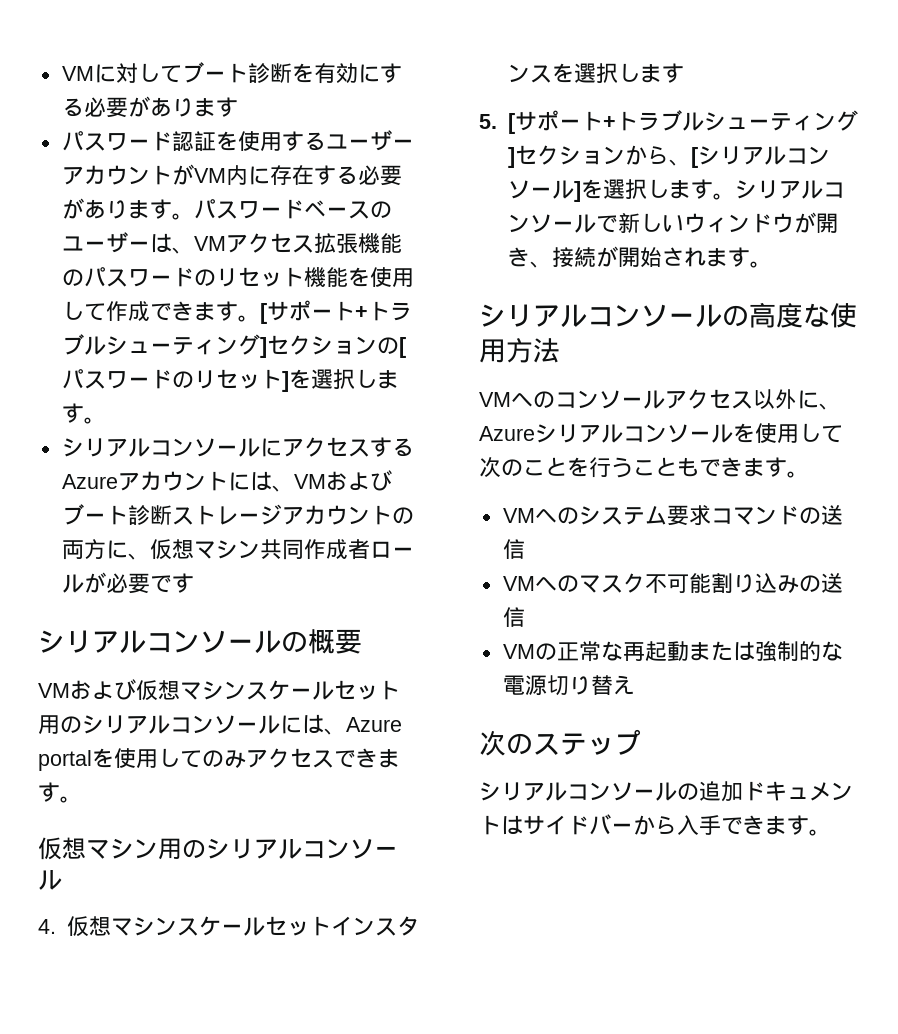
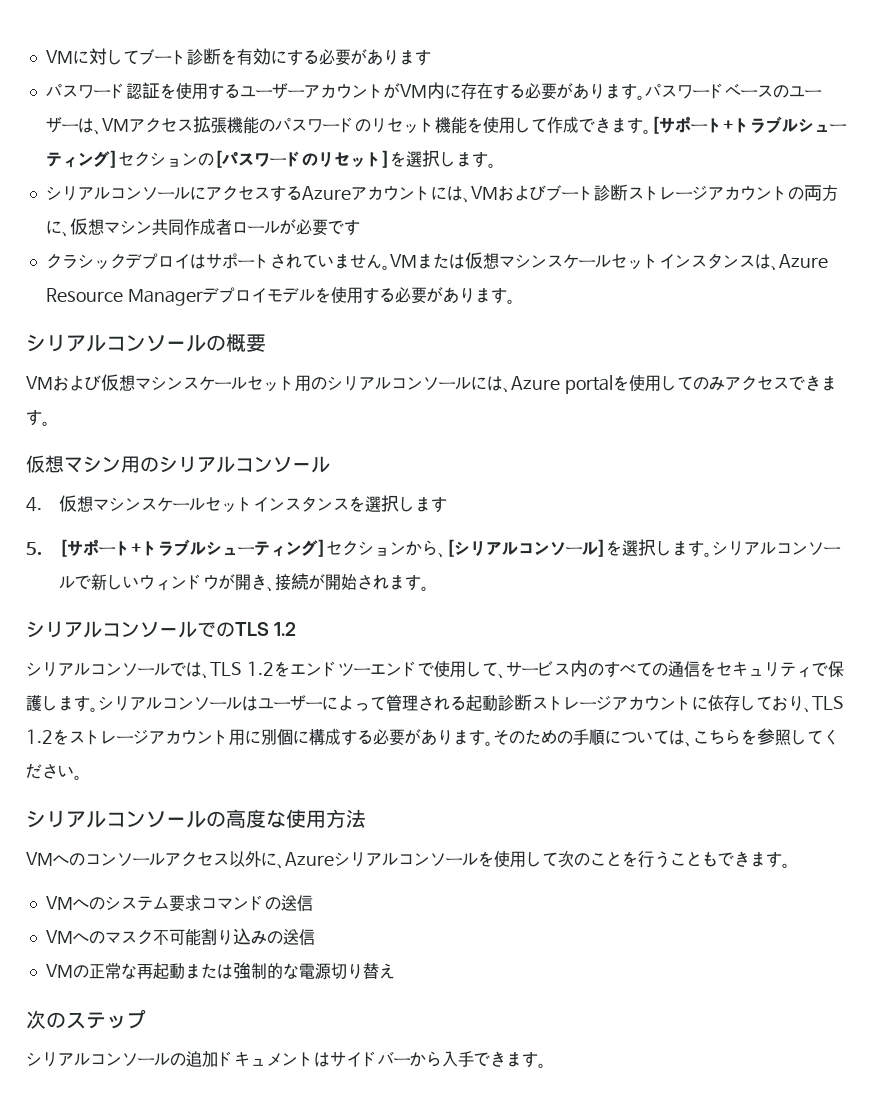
(194, 583) none -> [45,252,828,271] [45,287,515,306] // クラシックデプロイはサポートされていません。VMまたは仮想マシンスケールセットインスタンスは、Azure Resource Managerデプロイモデルを使用する必要があります。
(772, 264) none -> [26,621,296,638] [26,660,844,679] [26,694,844,713] [26,728,839,747] [26,763,82,780] // シリアルコンソールでのTLS 1.2 // シリアルコンソールでは、TLS 1.2をエンドツーエンドで使用して、サービス内のすべての通信をセキュリティで保護します。シリアルコンソールはユーザーによって管理される起動診断ストレージアカウントに依存しており、TLS 1.2をストレージアカウント用に別個に構成する必要があります。そのための手順については、こちらを参照してください。

